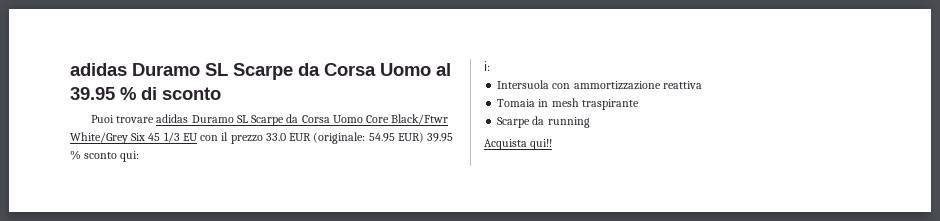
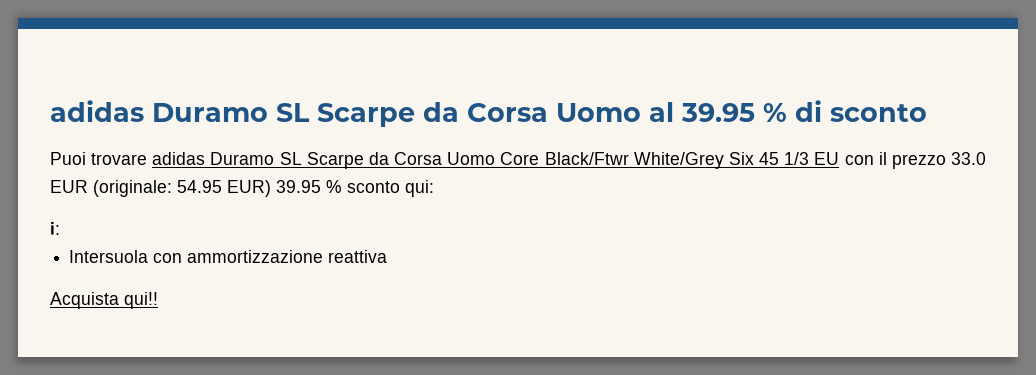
[497,98,639,110] [497,116,590,128] // Tomaia in mesh traspirante // Scarpe da running -> (388, 256) none

